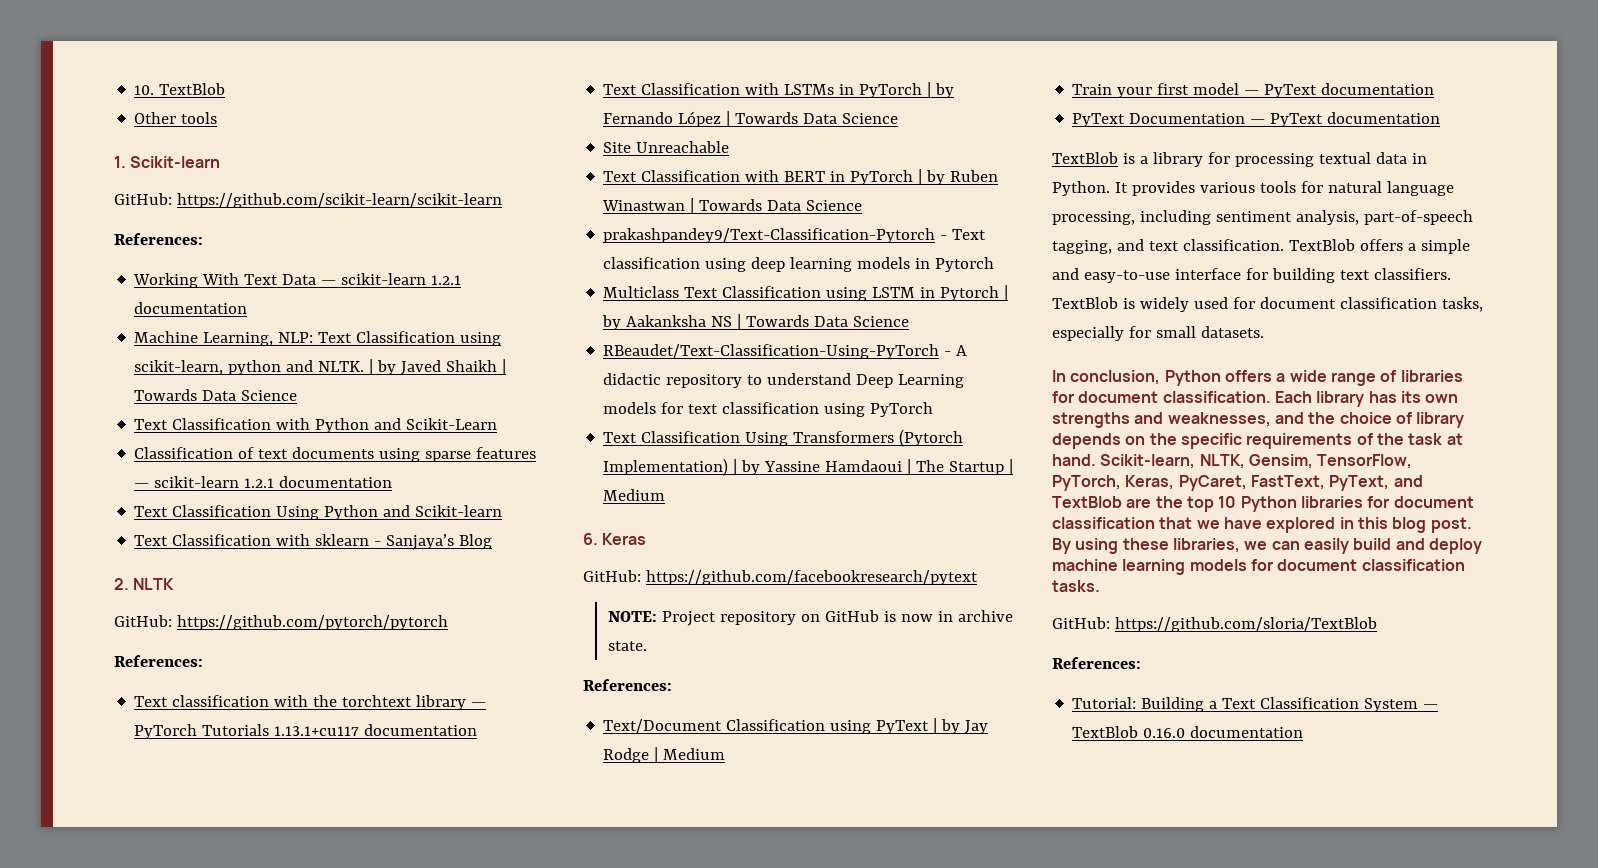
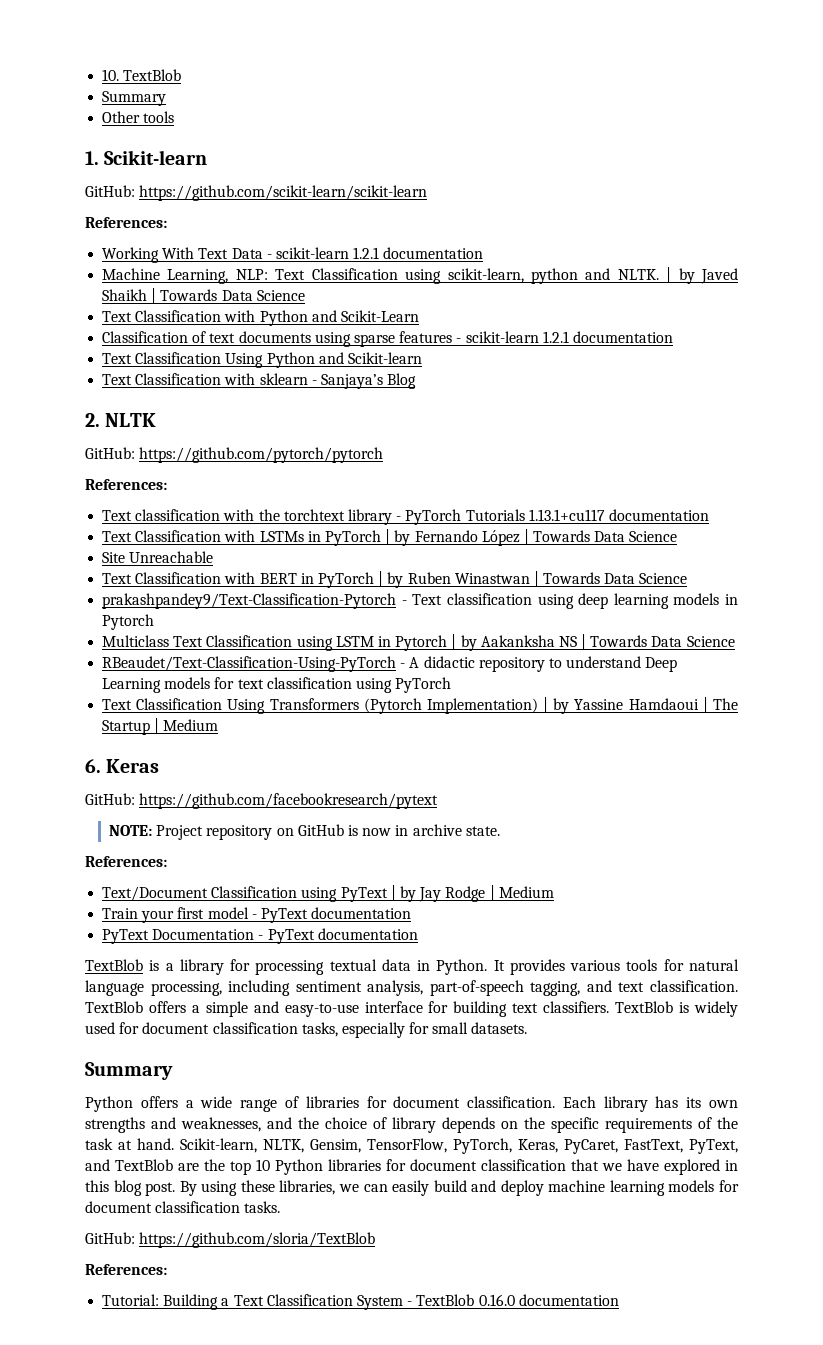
(226, 89) none -> [102,91,167,106] // Summary
[321,280,337,285] — -> [266,254,272,259] -
[134,483,150,488] — -> [456,338,462,343] -
[471,702,487,707] — -> [396,516,402,521] -
[1244,90,1260,95] — -> [251,914,257,919] -
[1250,119,1266,124] — -> [258,935,264,940] -
[1052,370,1161,385] In conclusion, -> [85,1062,173,1080] Summary //
[1423,704,1439,709] — -> [407,1301,413,1306] -

